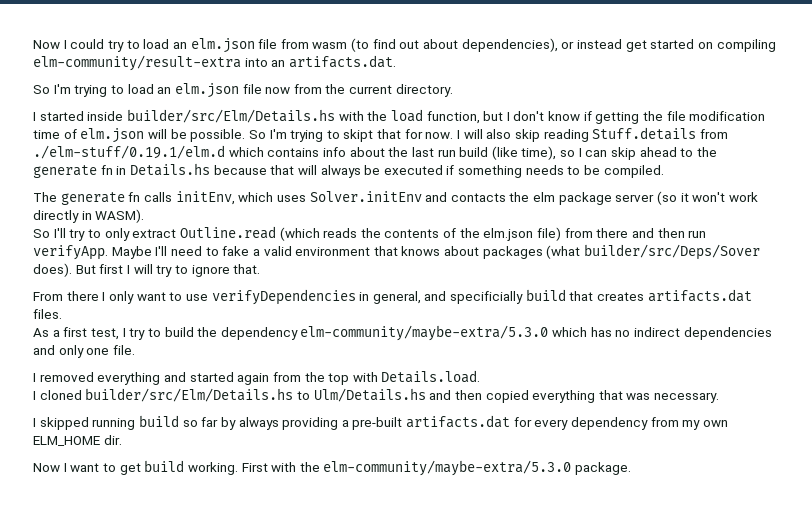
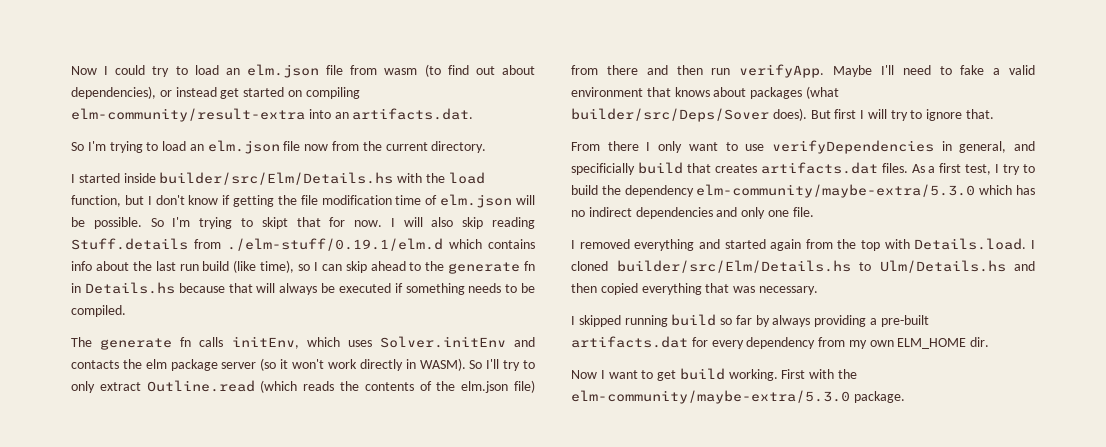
(145, 216) // -> (466, 364) none
(62, 314) // -> (908, 168) none
(481, 376) // -> (1027, 244) none

